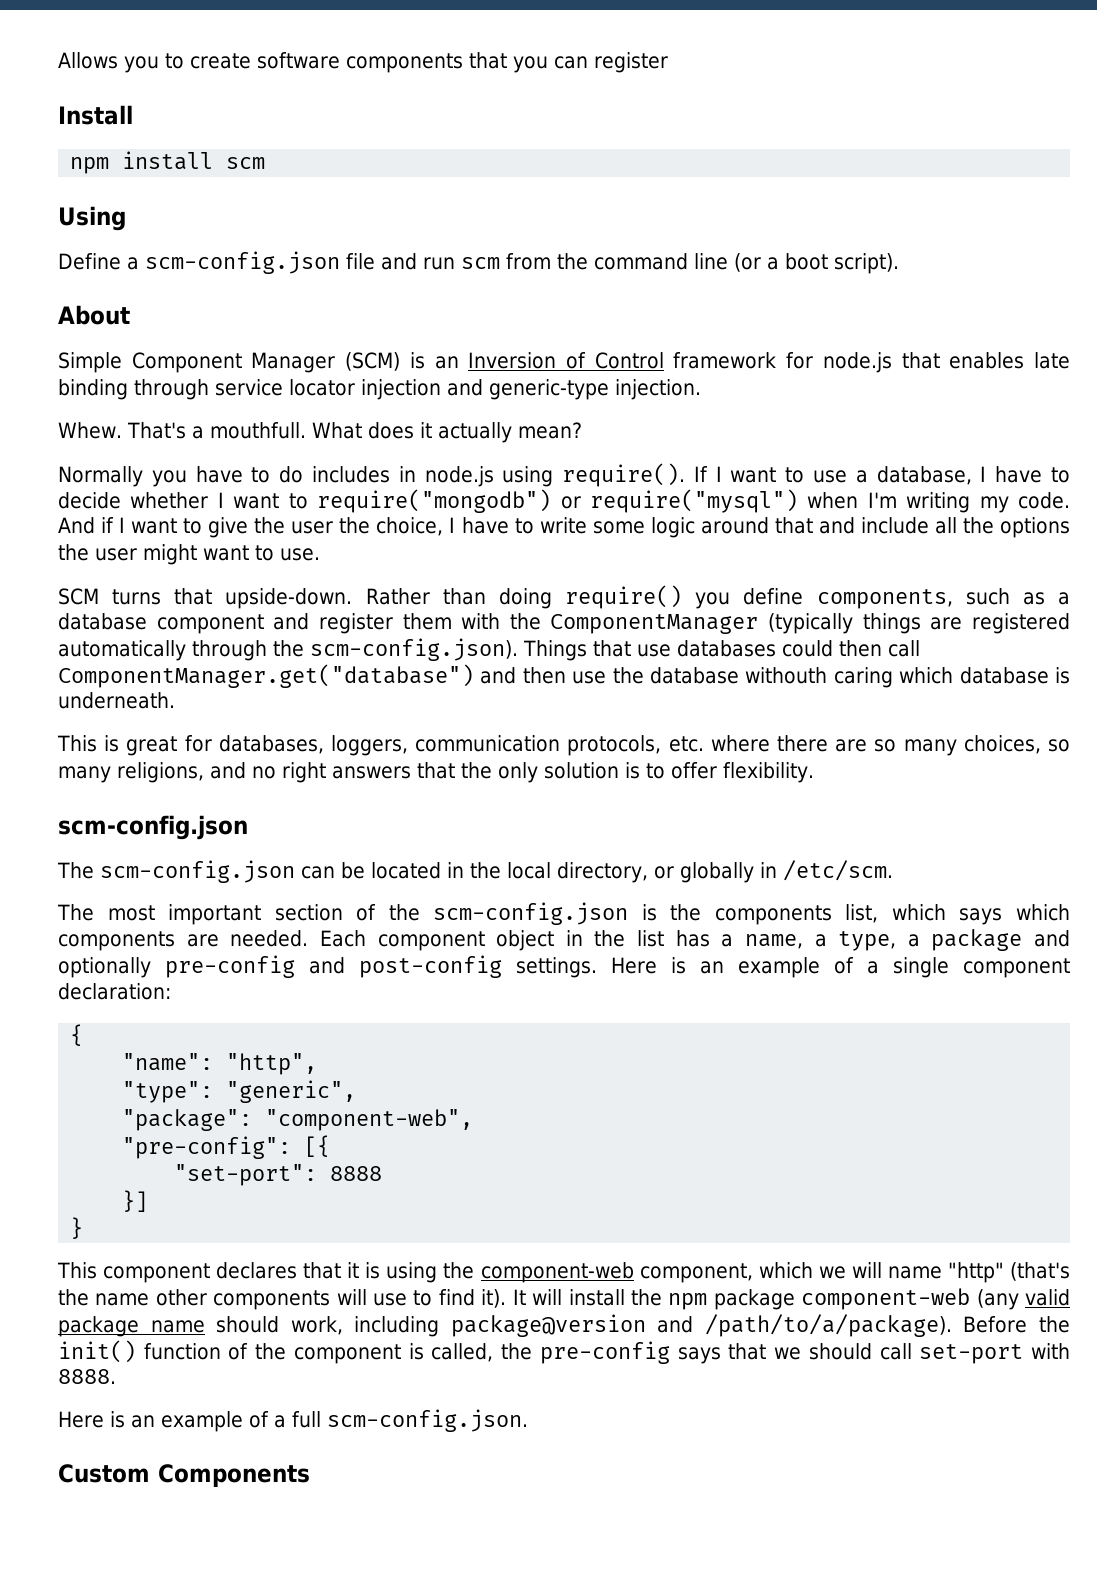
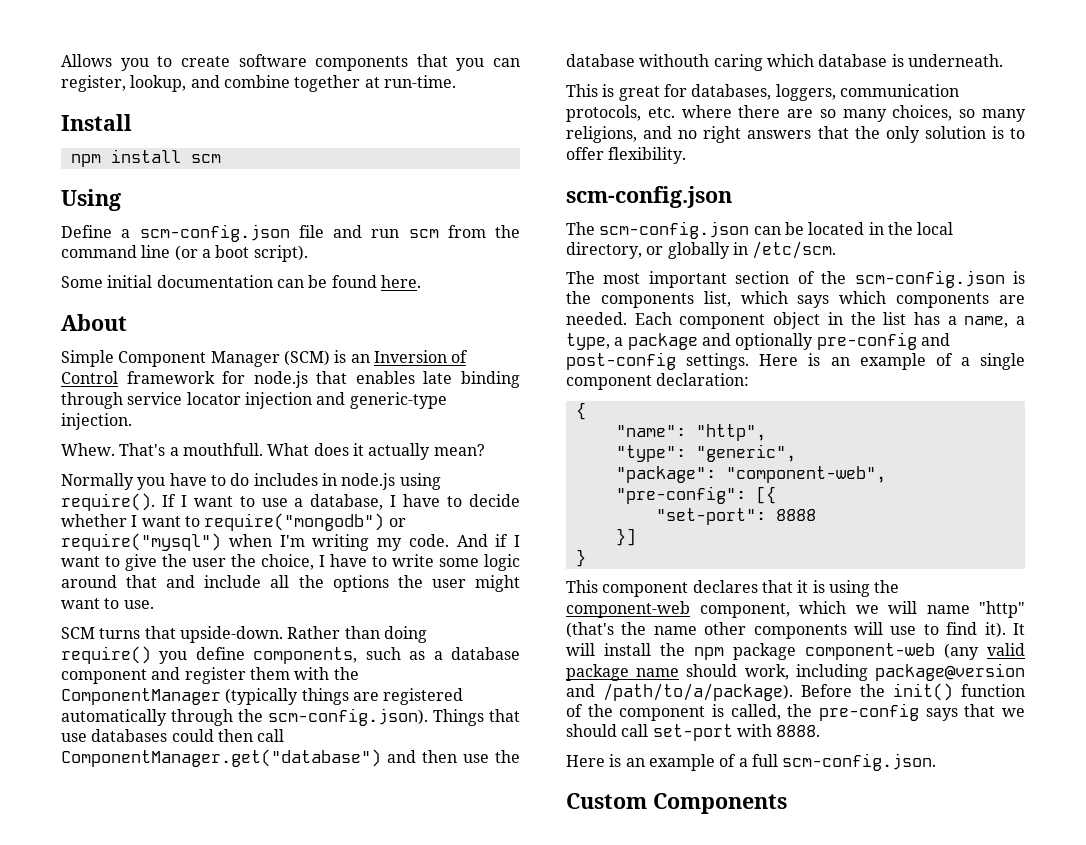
[594,52,668,73] register -> [61,75,456,92] register, lookup, and combine together at run-time.
(899, 263) none -> [61,275,421,288] // Some initial documentation can be found here.

